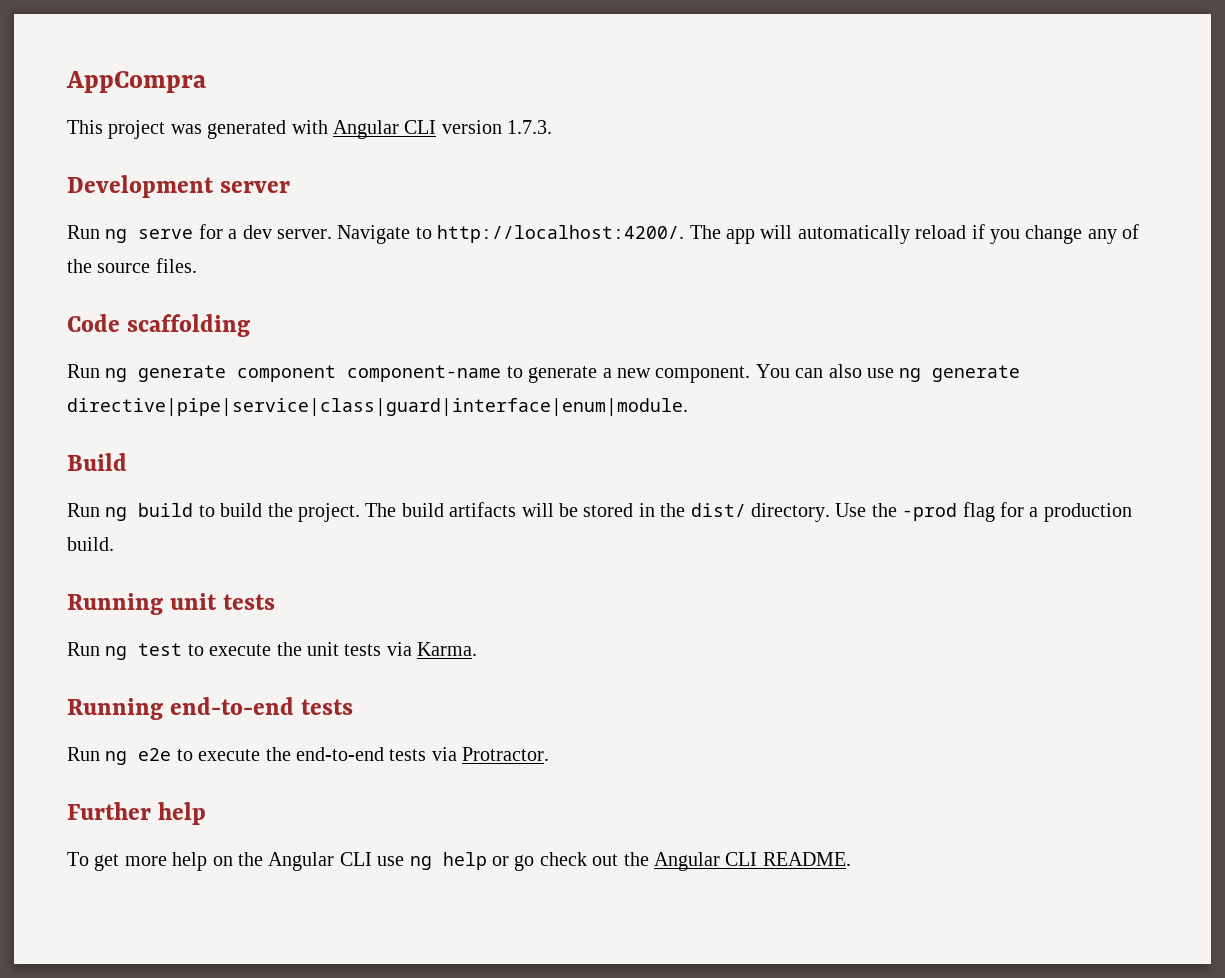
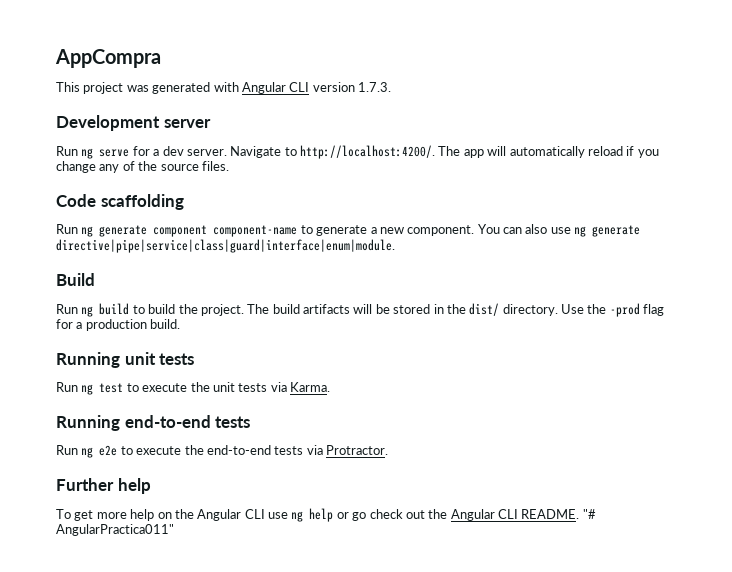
(851, 859) none -> [582,509,596,519] [56,524,174,536] "# AngularPractica011"

